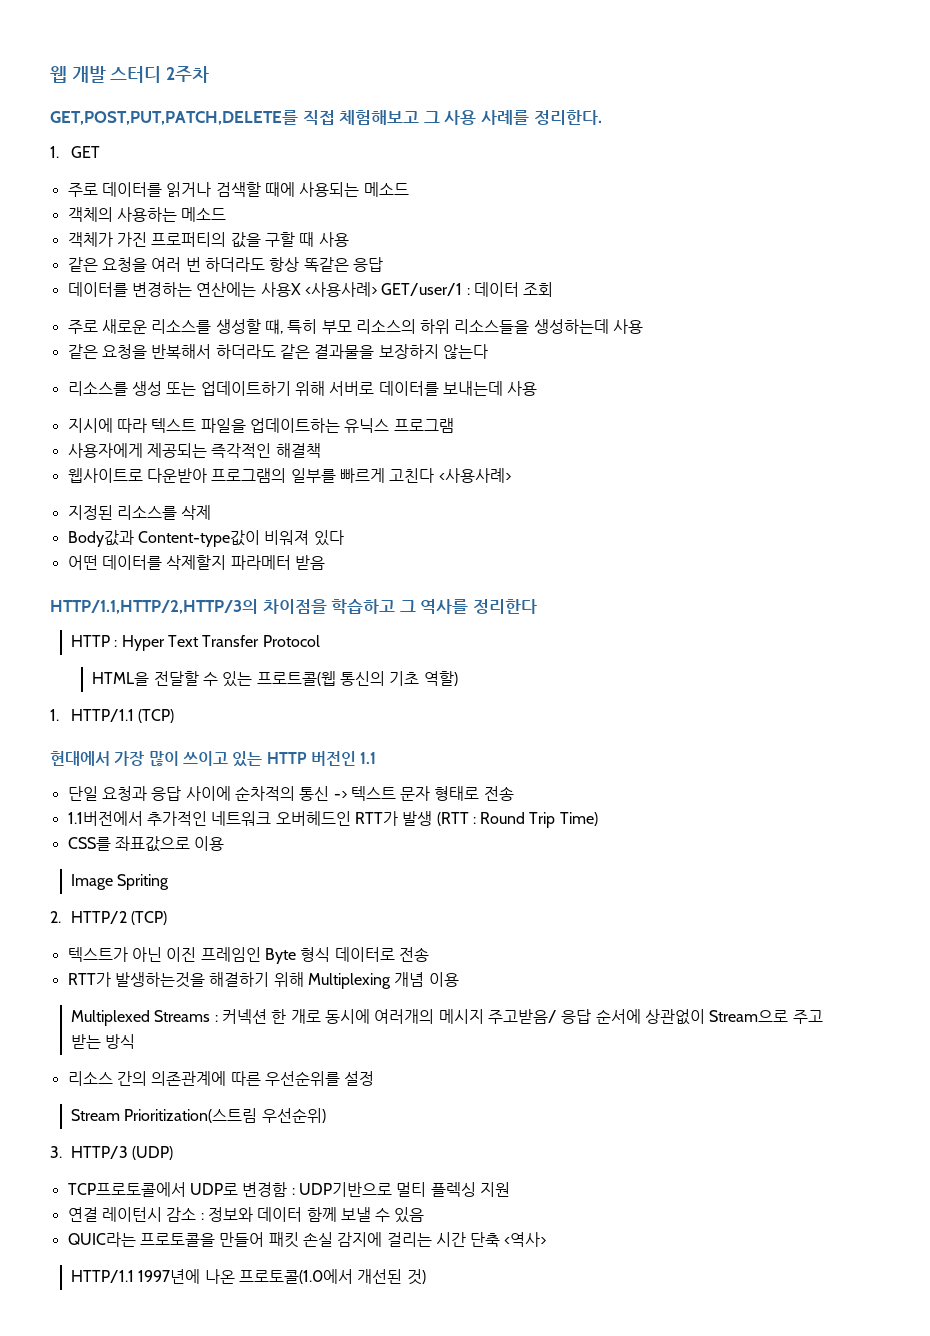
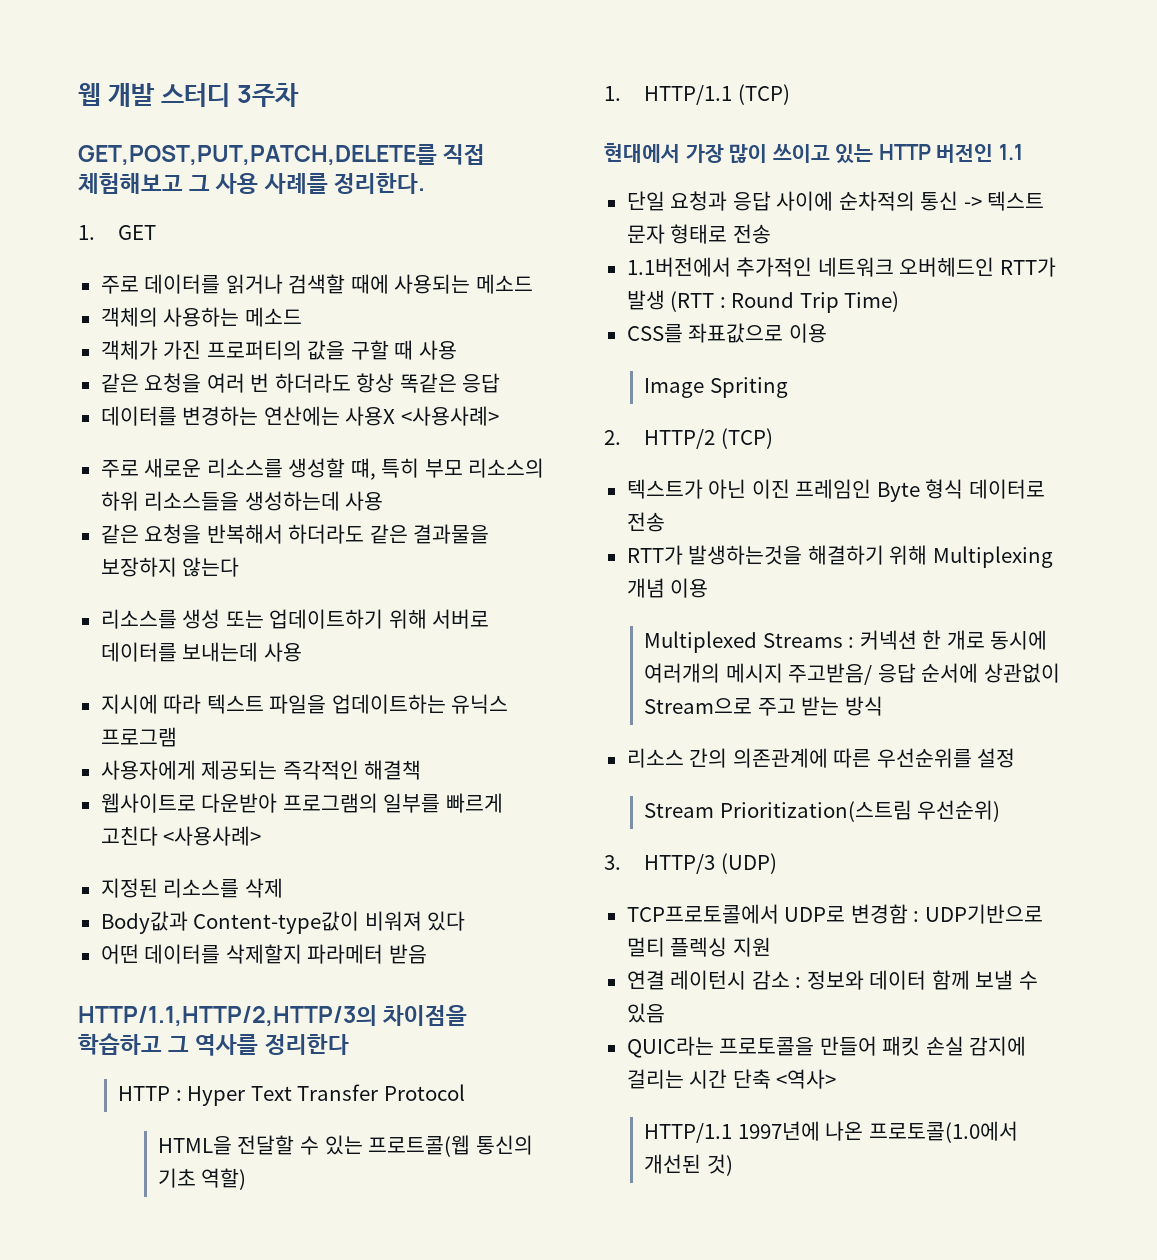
[166,66,210,83] 2주차 -> [236,83,299,107] 3주차
[381,282,554,297] GET/user/1 : 데이터 조회 -> (499, 416) none

